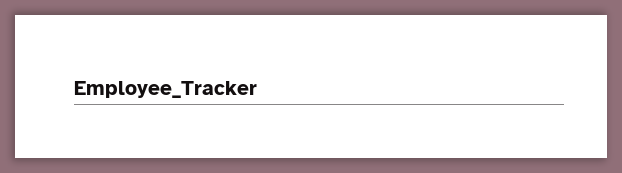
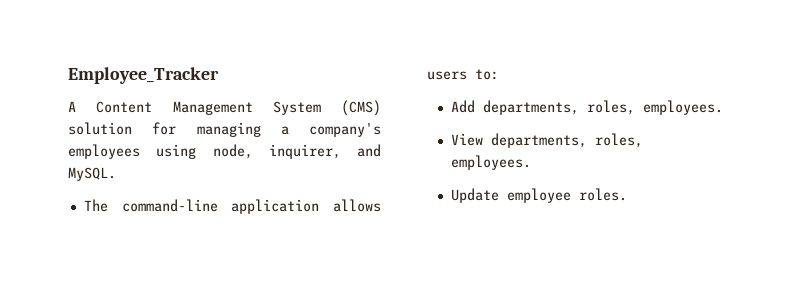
(257, 89) none -> [68,100,381,116] [68,122,381,137] [68,144,381,159] [68,167,116,181] [83,199,381,214] [426,69,499,80] [450,100,723,115] [450,133,643,148] [450,155,531,170] [450,188,627,203] // A Content Management System (CMS) solution for managing a company's employees using node, inquirer, and MySQL. // The command-line application allows users to: // Add departments, roles, employees. // View departments, roles, employees. // Update employee roles.

